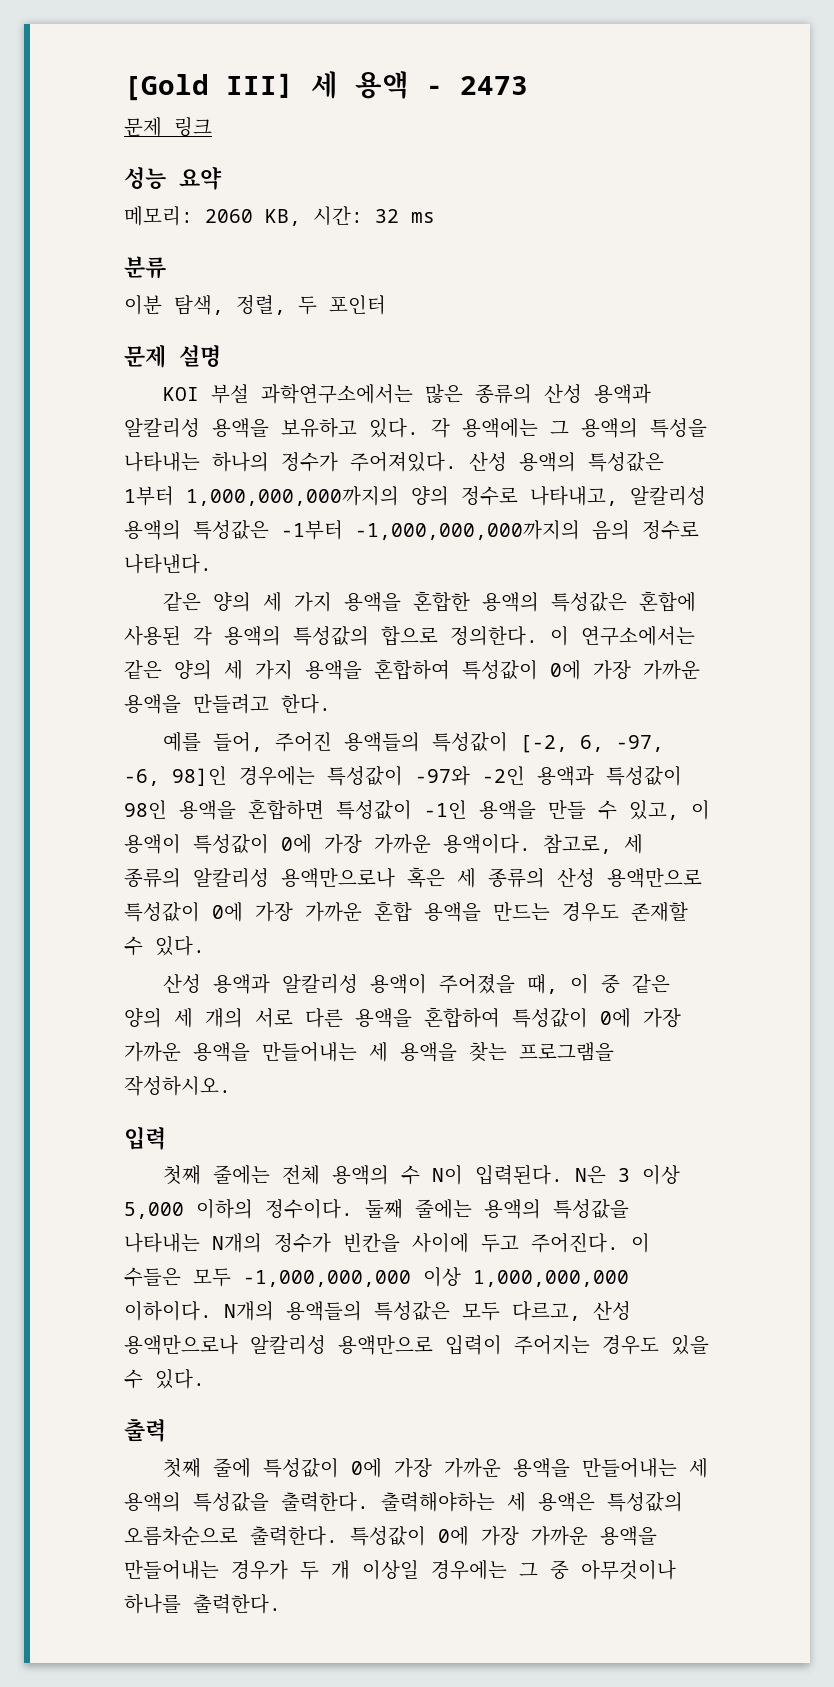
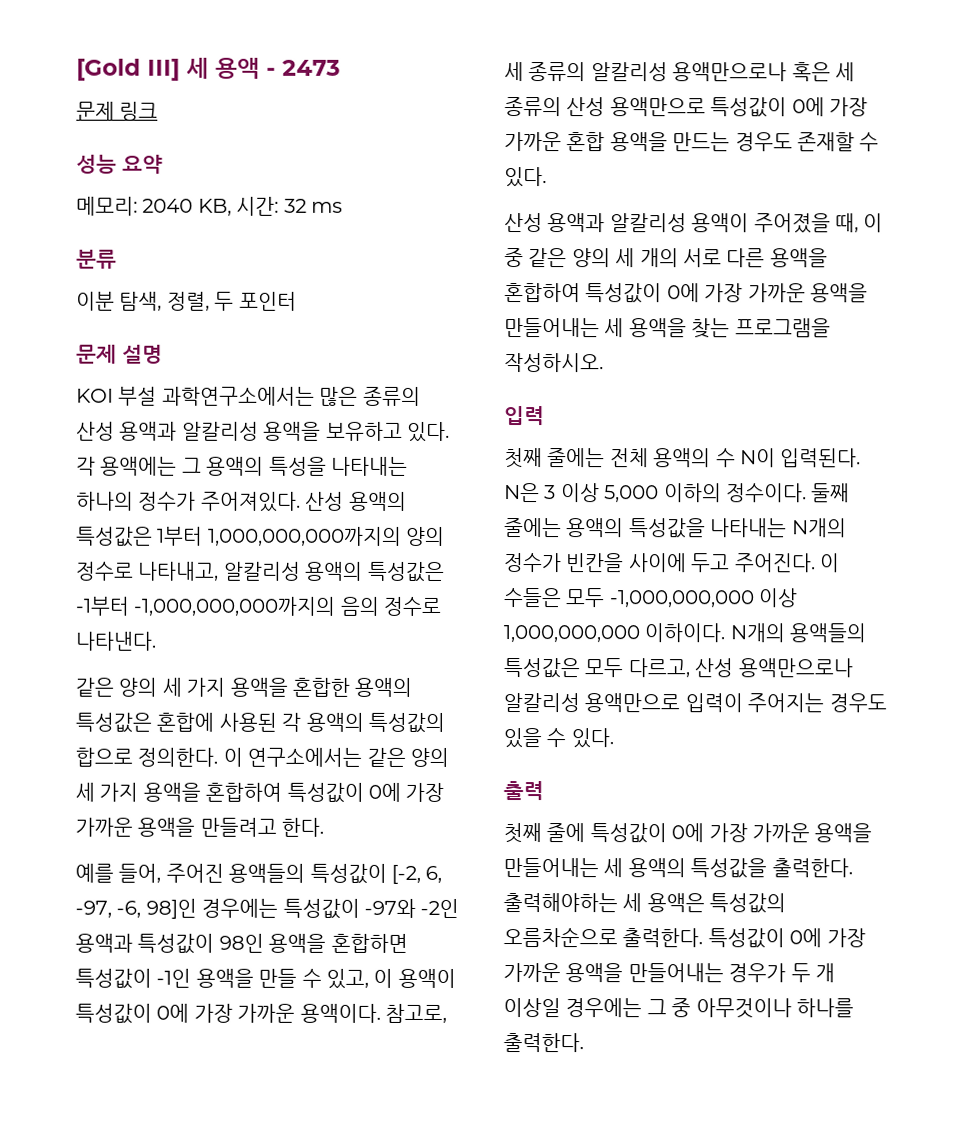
[205,209,253,223] 2060 -> [142,198,194,213] 2040

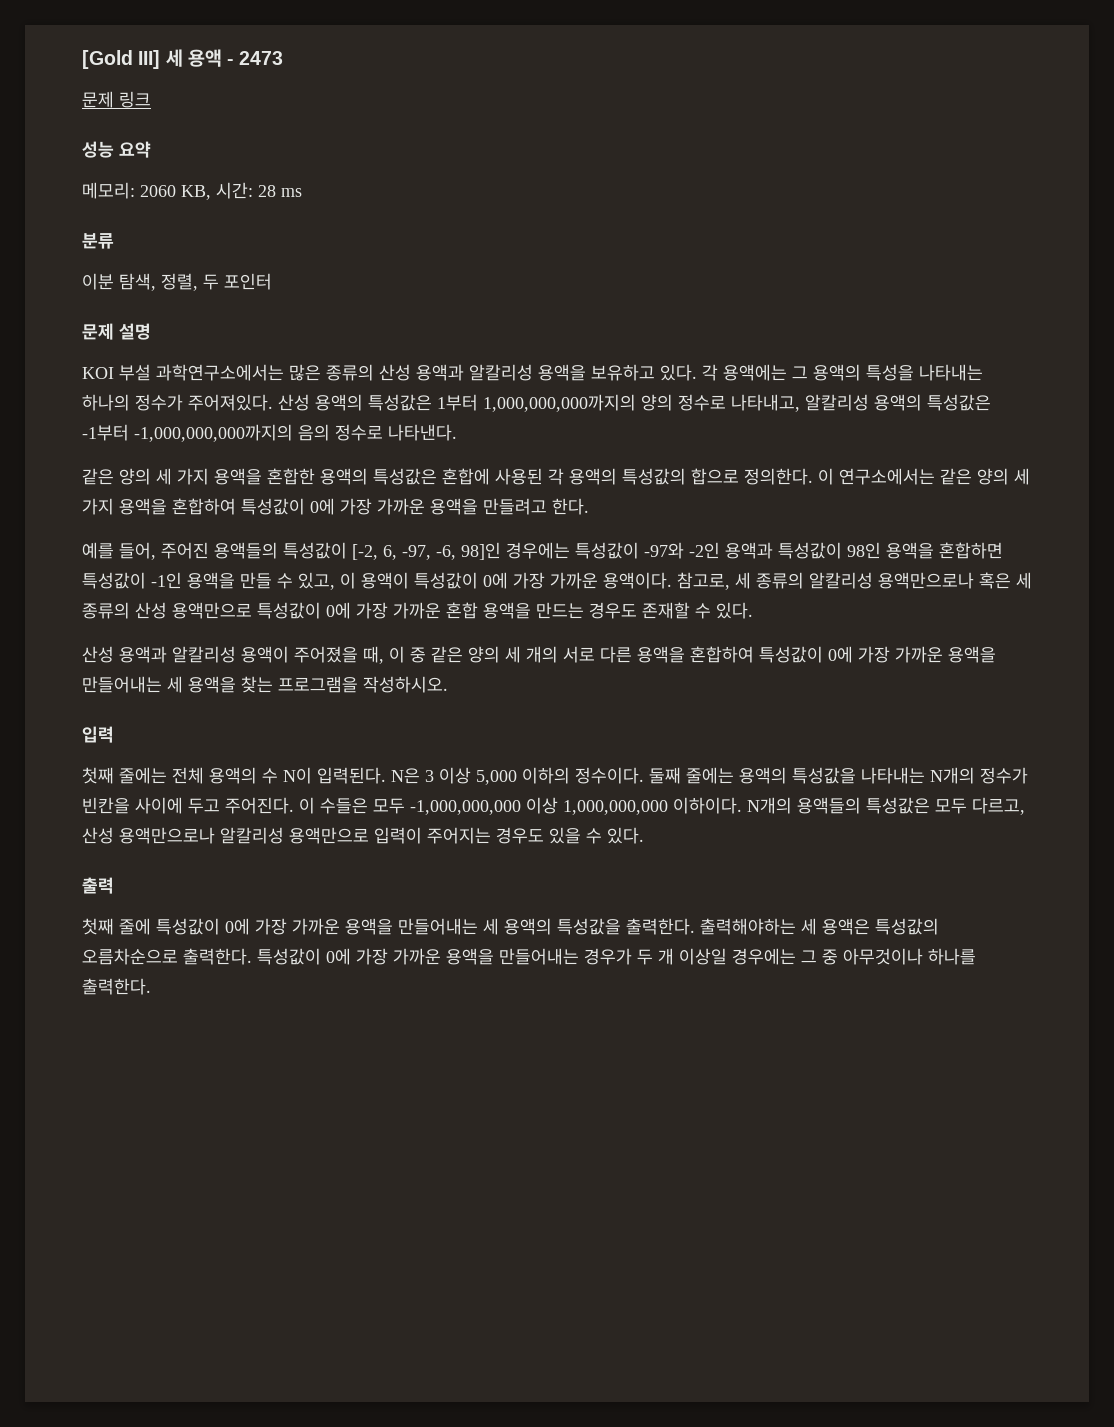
[142,198,194,213] 2040 -> [140,185,176,197] 2060
[283,198,307,213] 32 -> [258,185,276,197] 28

